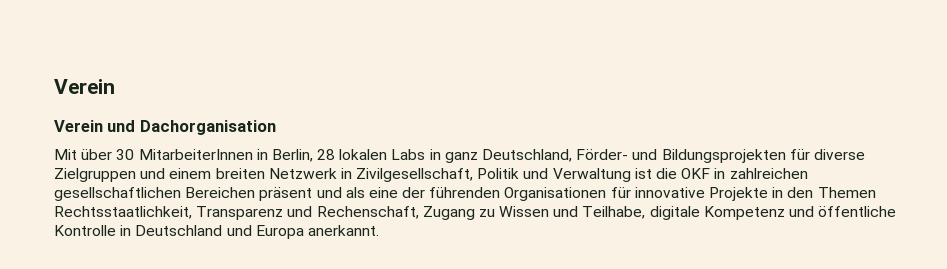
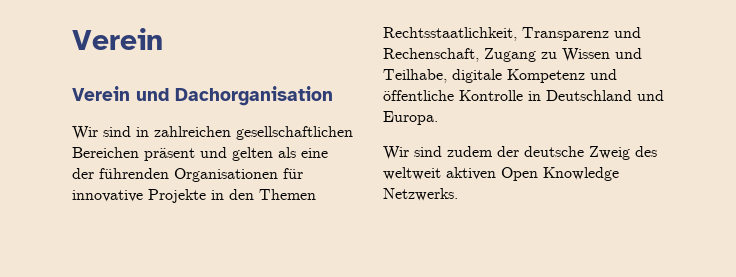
[54,149,865,163] [54,168,711,182] Mit über 30 MitarbeiterInnen in Berlin, 28 lokalen Labs in ganz Deutschland, Förder- und Bildungsprojekten für diverse Zielgruppen und einem breiten Netzwerk in Zivilgesellschaft, Politik und Verwaltung ist die OKF -> [72,126,131,140] Wir sind
(342, 192) none -> [232,147,273,161] gelten
[255,225,379,239] Europa anerkannt. -> [383,111,438,125] [383,146,657,160] [383,167,619,181] [383,188,458,201] Europa. // Wir sind zudem der deutsche Zweig des weltweit aktiven Open Knowledge Netzwerks.

